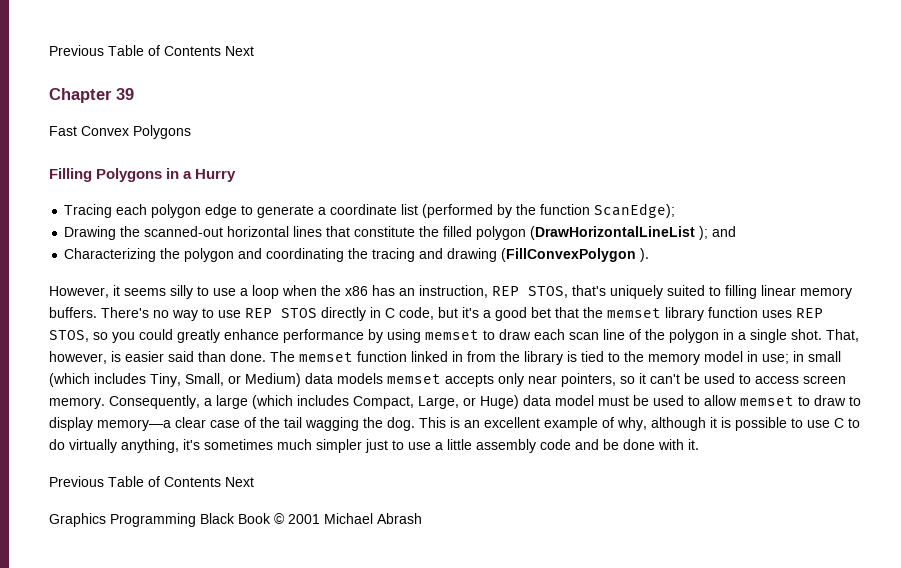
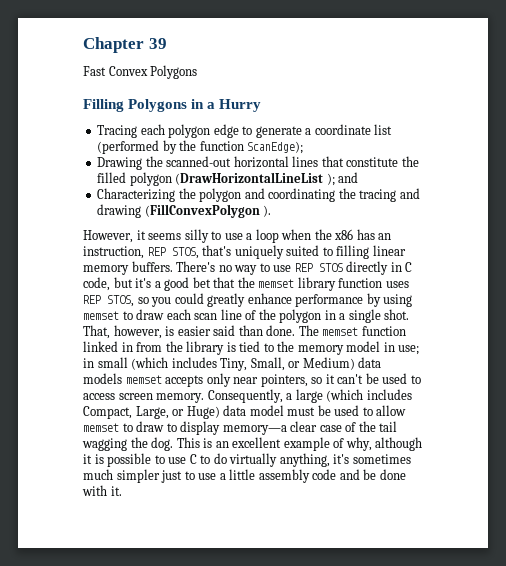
[49,45,254,56] Previous Table of Contents Next // -> (83, 45) none
[49,476,254,487] [49,513,422,527] // Previous Table of Contents Next // Graphics Programming Black Book © 2001 Michael Abrash -> (122, 491) none

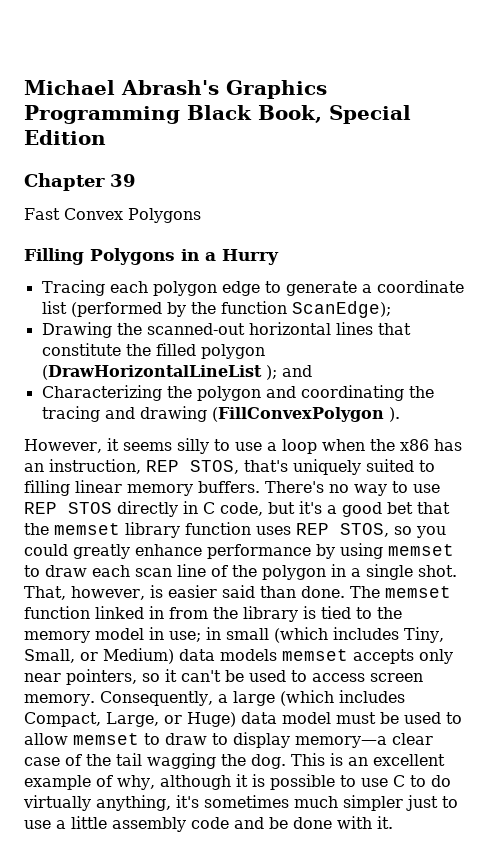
(83, 45) none -> [24,80,327,99] [24,105,411,124] [24,130,106,145] Michael Abrash's Graphics Programming Black Book, Special Edition //

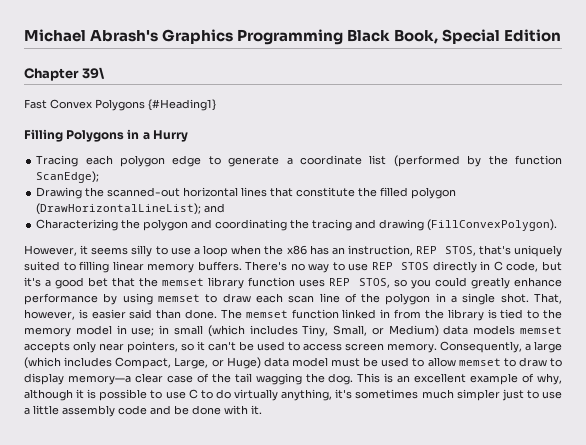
[110,174,136,187] 39 -> [81,67,105,79] 39\
(201, 215) none -> [148,99,216,111] {#Heading1}
[41,365,277,380] (DrawHorizontalLineList ); -> [36,203,202,215] (DrawHorizontalLineList);
[211,407,400,422] (FillConvexPolygon ). -> [427,219,558,231] (FillConvexPolygon).

